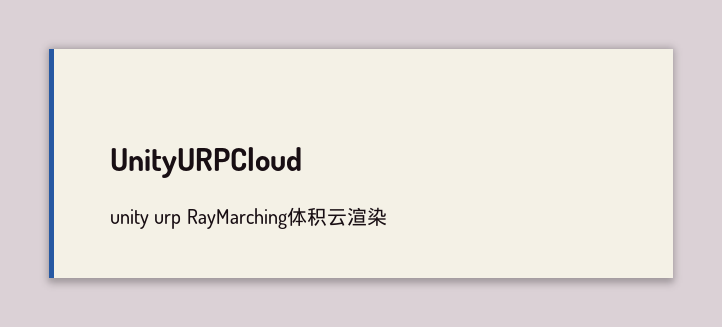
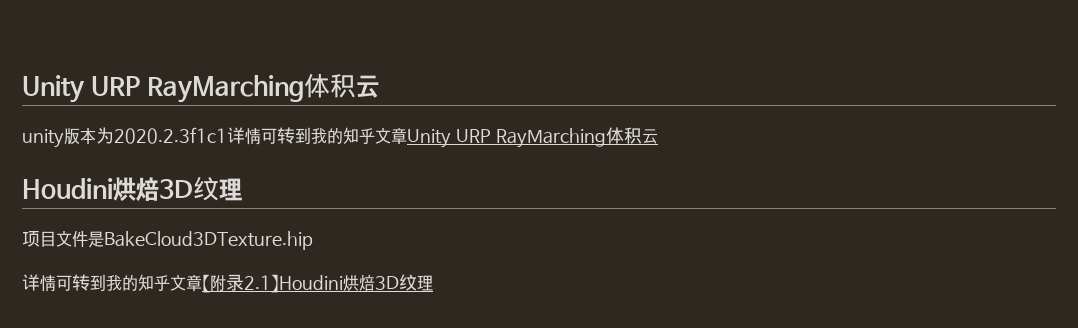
[110,147,302,178] [110,207,387,229] UnityURPCloud // unity urp RayMarching体积云渲染 -> [22,73,379,103] [22,127,658,148] [22,176,242,202] [22,230,313,250] [22,274,433,293] Unity URP RayMarching体积云 // unity版本为2020.2.3f1c1详情可转到我的知乎文章Unity URP RayMarching体积云 // Houdini烘焙3D纹理 // 项目文件是BakeCloud3DTexture.hip // 详情可转到我的知乎文章【附录2.1】Houdini烘焙3D纹理

